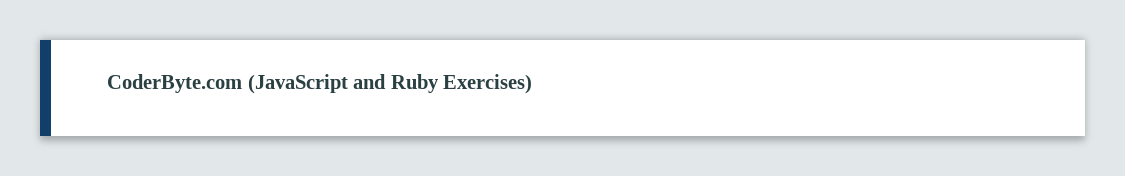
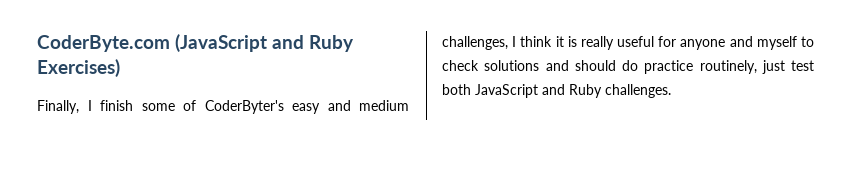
(533, 84) none -> [37,100,409,114] [442,36,814,50] [442,60,814,74] [442,84,671,98] // Finally, I finish some of CoderByter's easy and medium challenges, I think it is really useful for anyone and myself to check solutions and should do practice routinely, just test both JavaScript and Ruby challenges.

